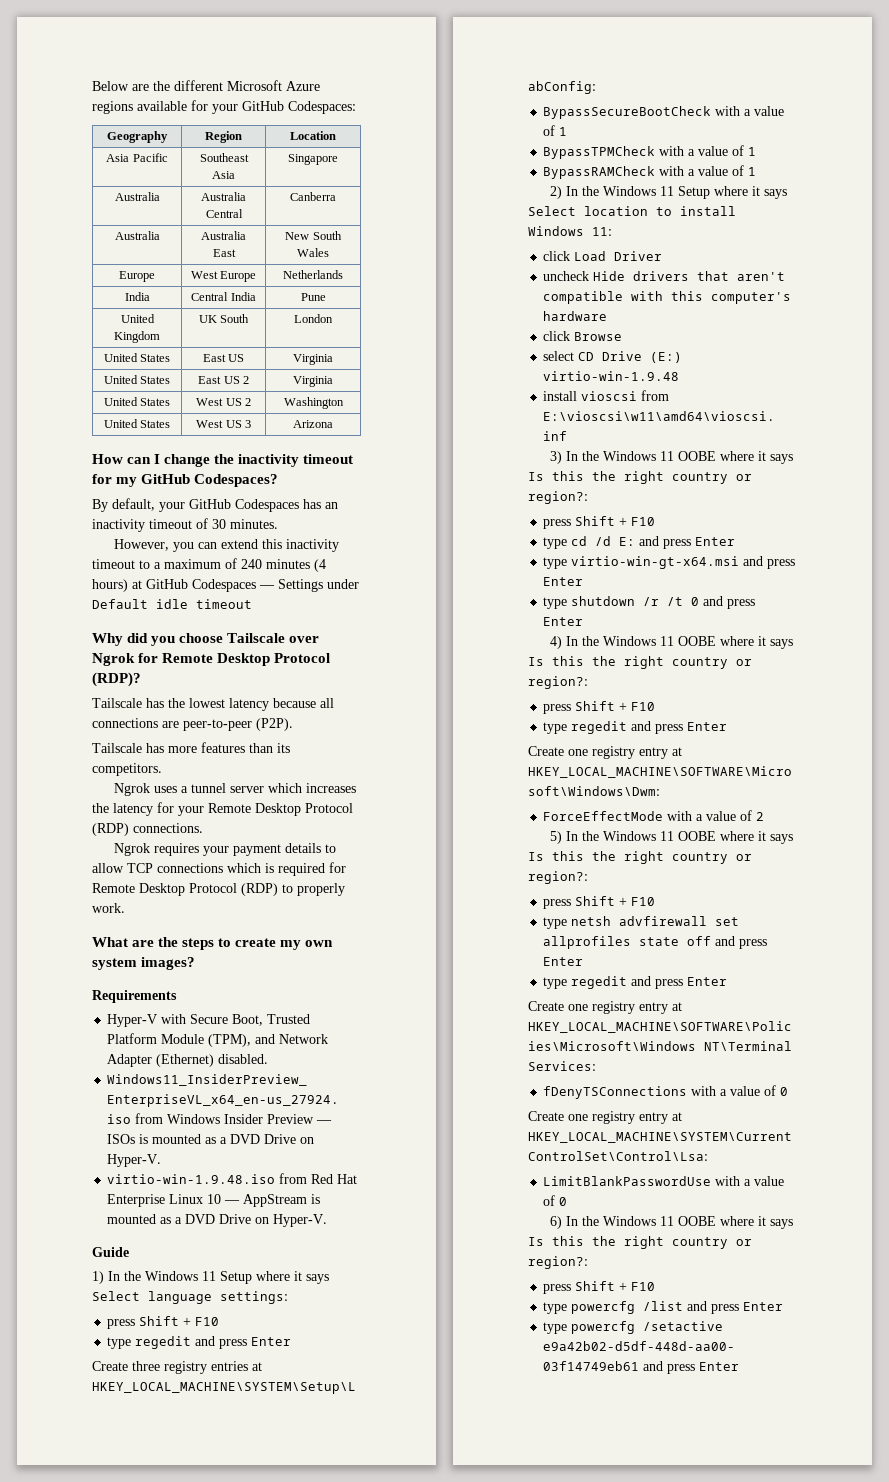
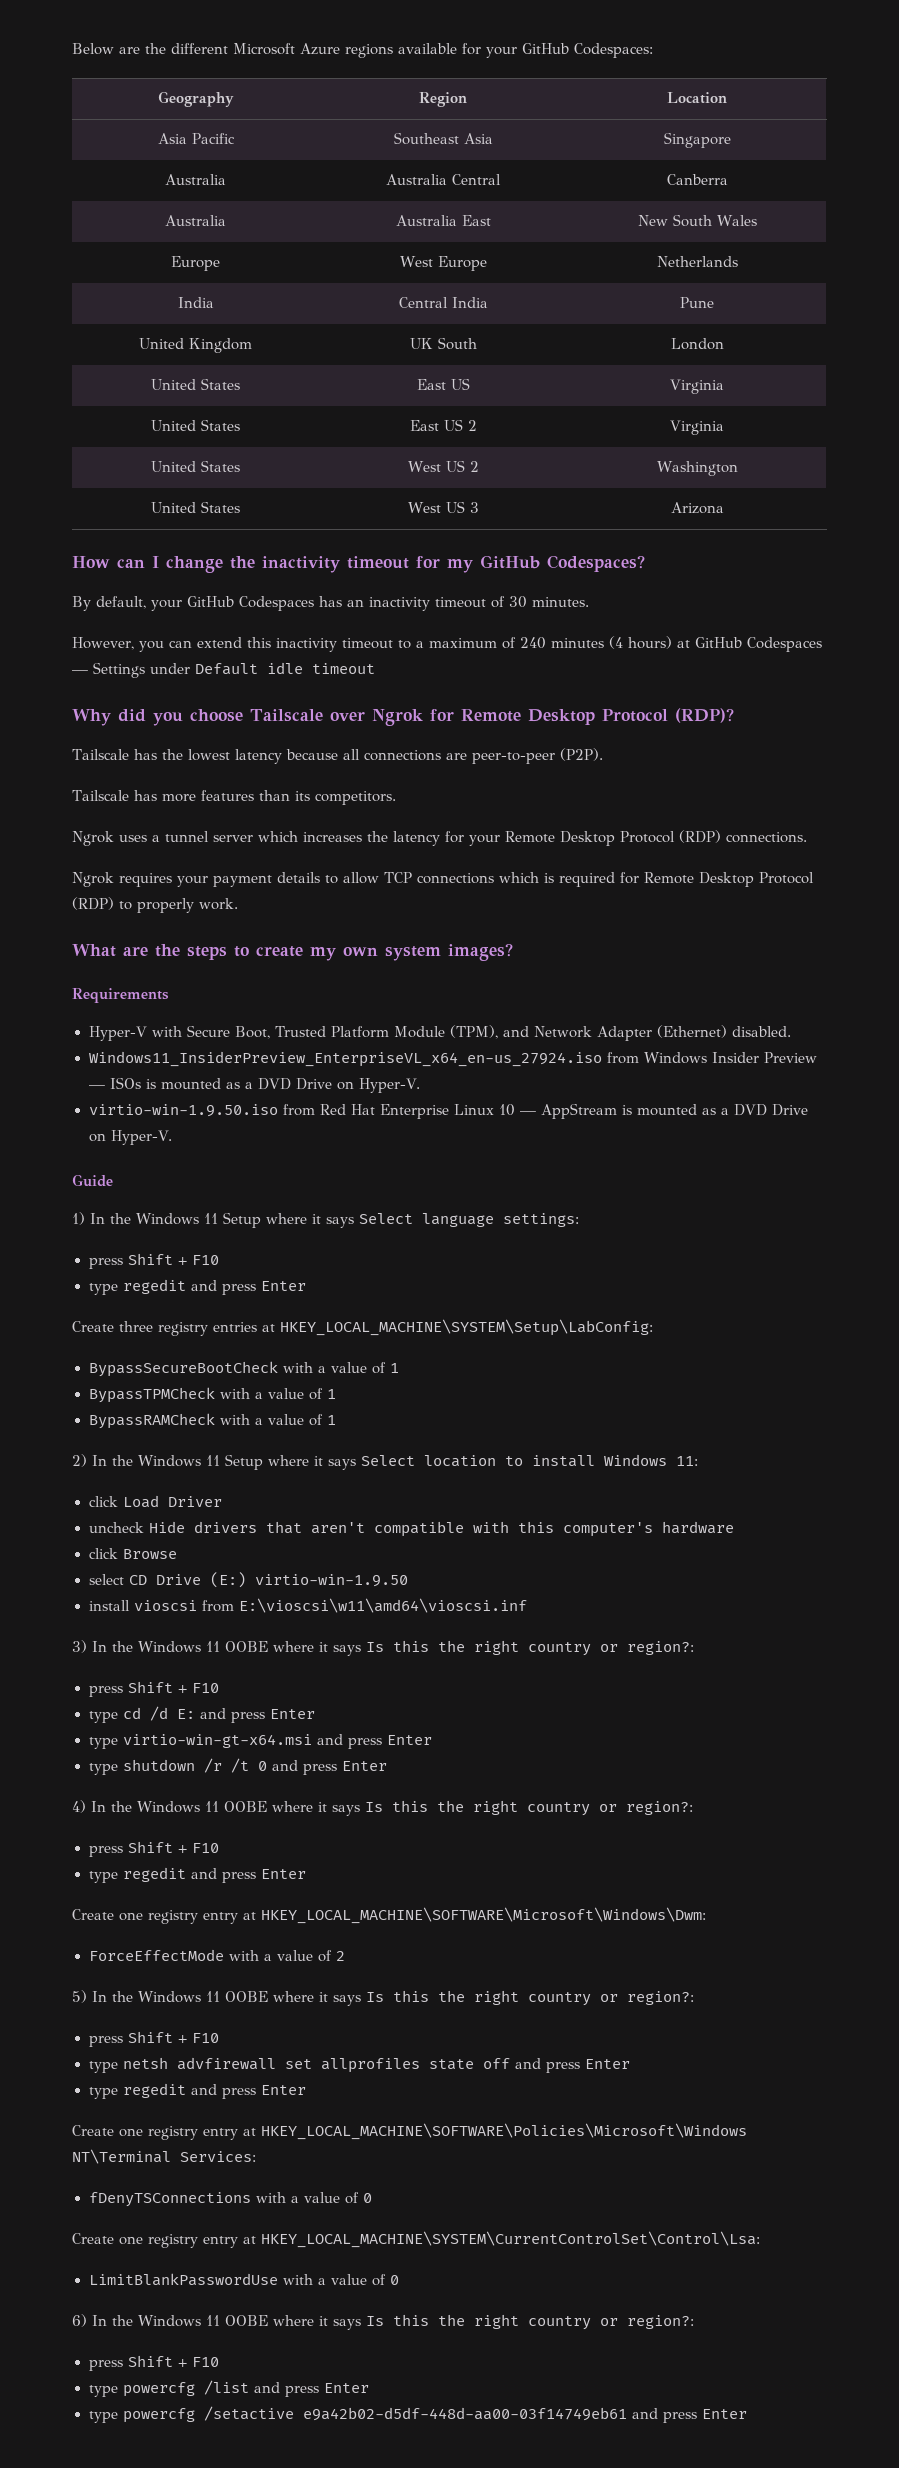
[107,1174,276,1184] virtio-win-1.9.48.iso -> [88,1104,278,1117] virtio-win-1.9.50.iso
[543,371,680,381] virtio-win-1.9.48 -> [254,1574,408,1587] virtio-win-1.9.50

